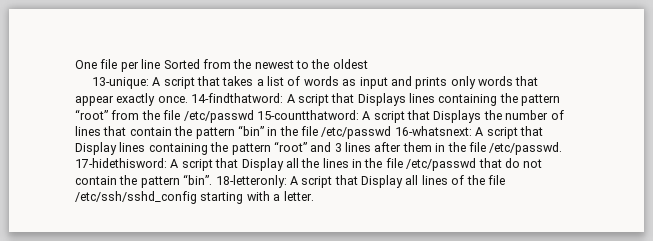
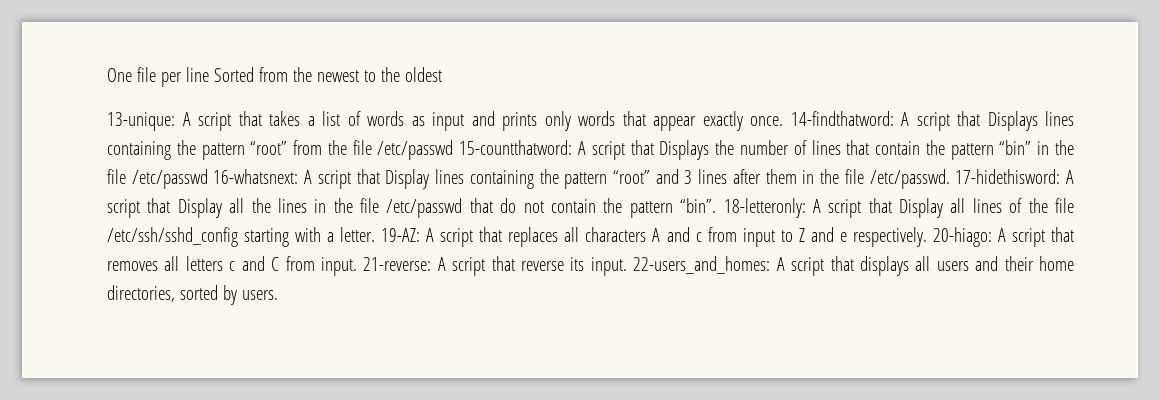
(314, 196) none -> [381,227,1074,247] [107,256,1074,276] [107,285,278,305] 19-AZ: A script that replaces all characters A and c from input to Z and e respectively. 20-hiago: A script that removes all letters c and C from input. 21-reverse: A script that reverse its input. 22-users_and_homes: A script that displays all users and their home directories, sorted by users.

